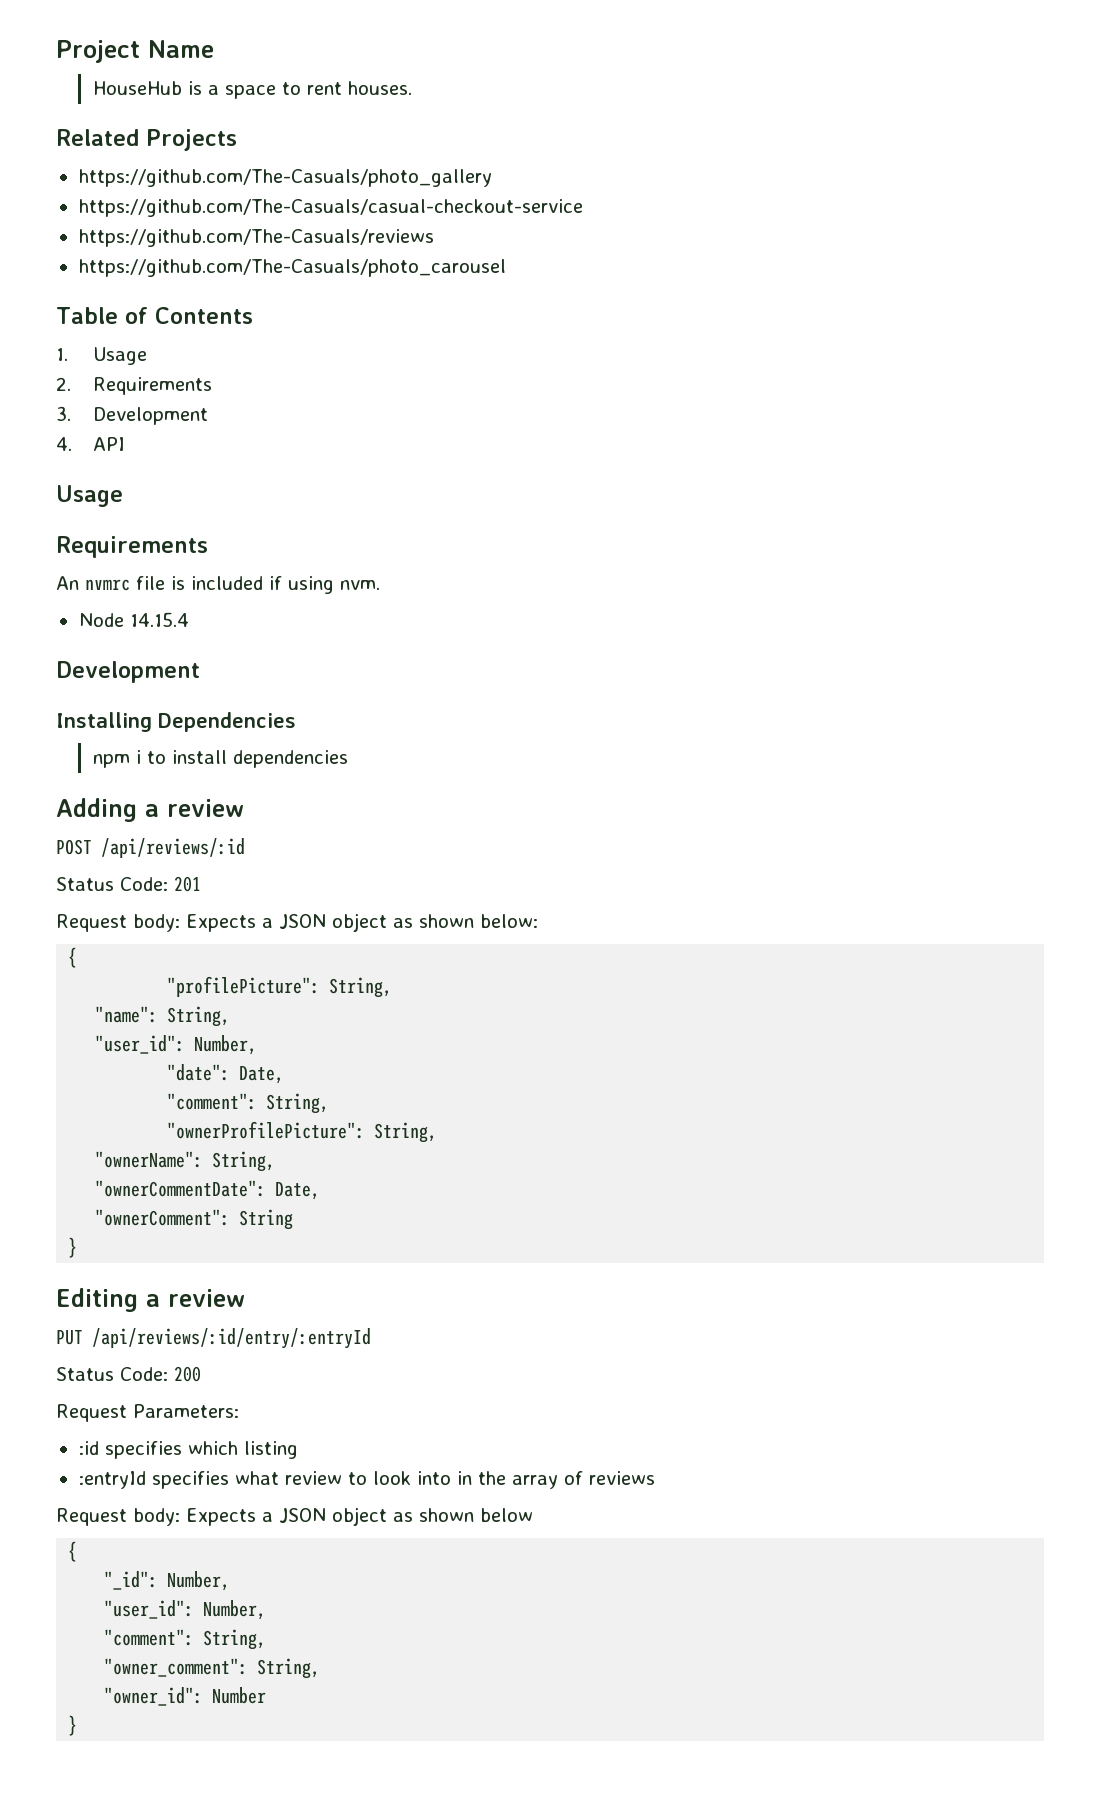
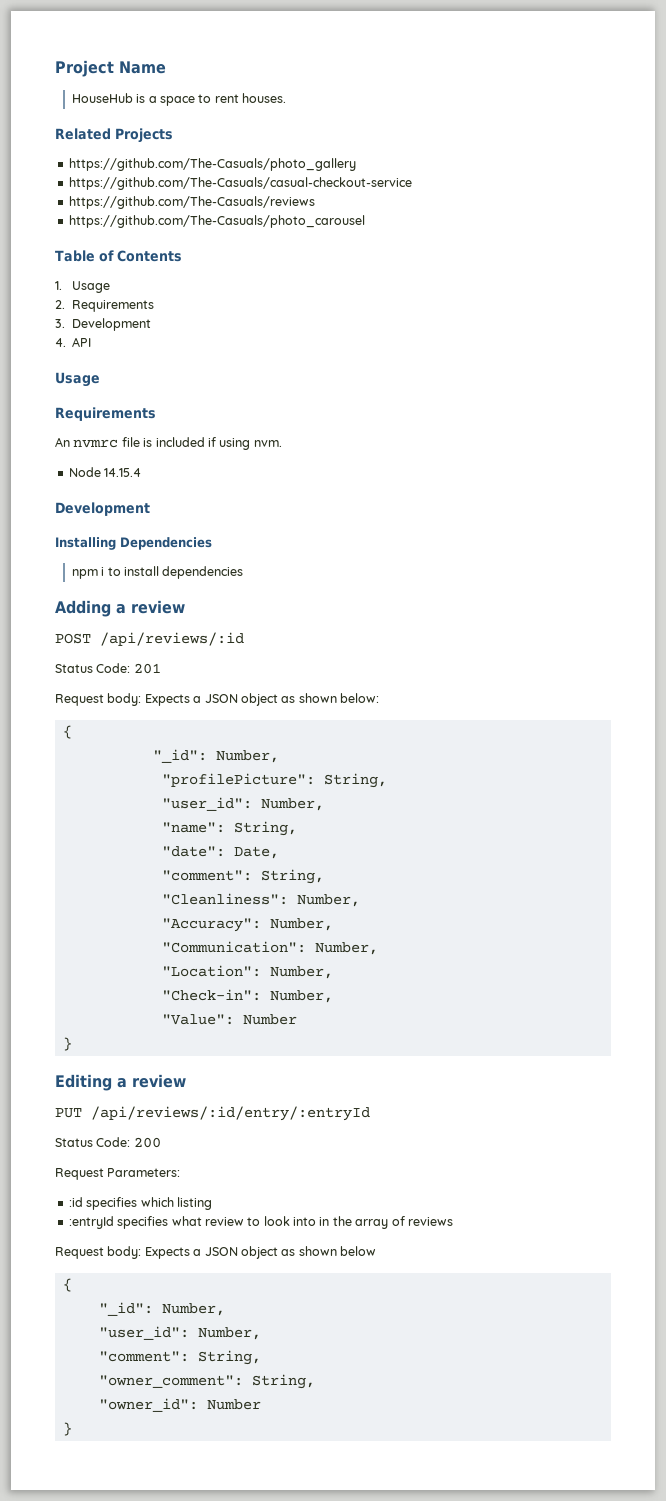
(78, 957) none -> [152,749,279,763] // "_id": Number,
[95,1006,231,1027] [95,1035,258,1055] // "name": String, // "user_id": Number, -> [161,797,324,811] [161,821,297,836] // "user_id": Number, // "name": String,
[167,1121,438,1143] [95,1151,276,1172] [95,1180,321,1200] [95,1209,294,1230] "ownerProfilePicture": String, // "ownerName": String, // "ownerCommentDate": Date, // "ownerComment": String -> [161,893,360,907] [161,918,333,932] [161,941,378,955] [161,965,333,979] [161,989,333,1003] [161,1014,297,1025] "Cleanliness": Number, // "Accuracy": Number, // "Communication": Number, // "Location": Number, // "Check-in": Number, // "Value": Number

